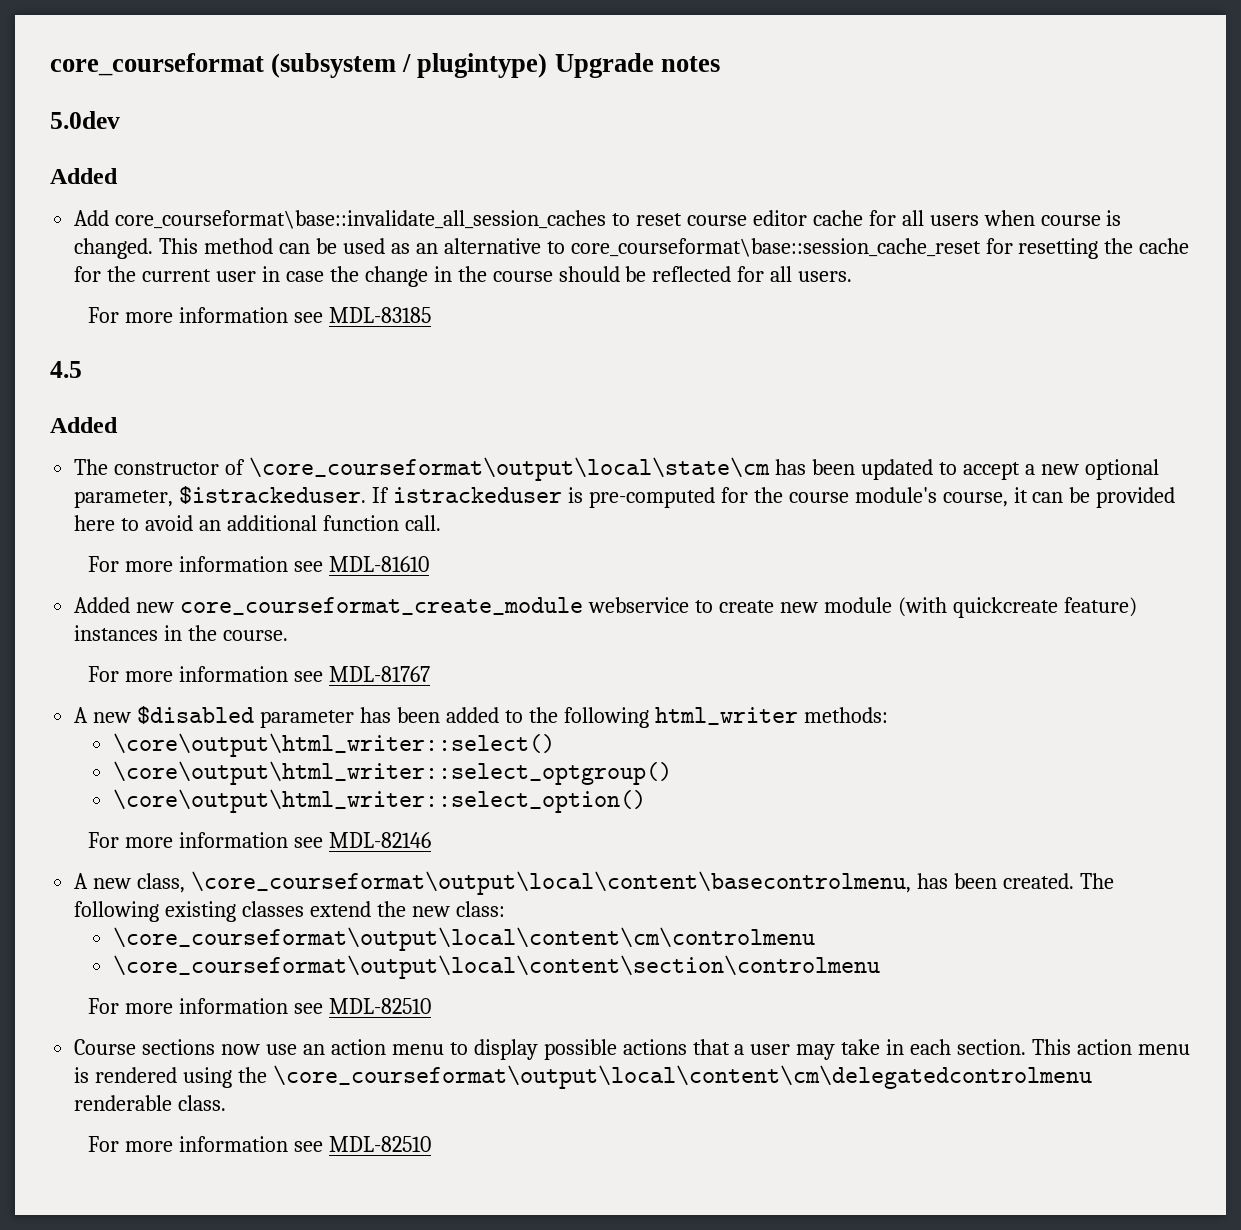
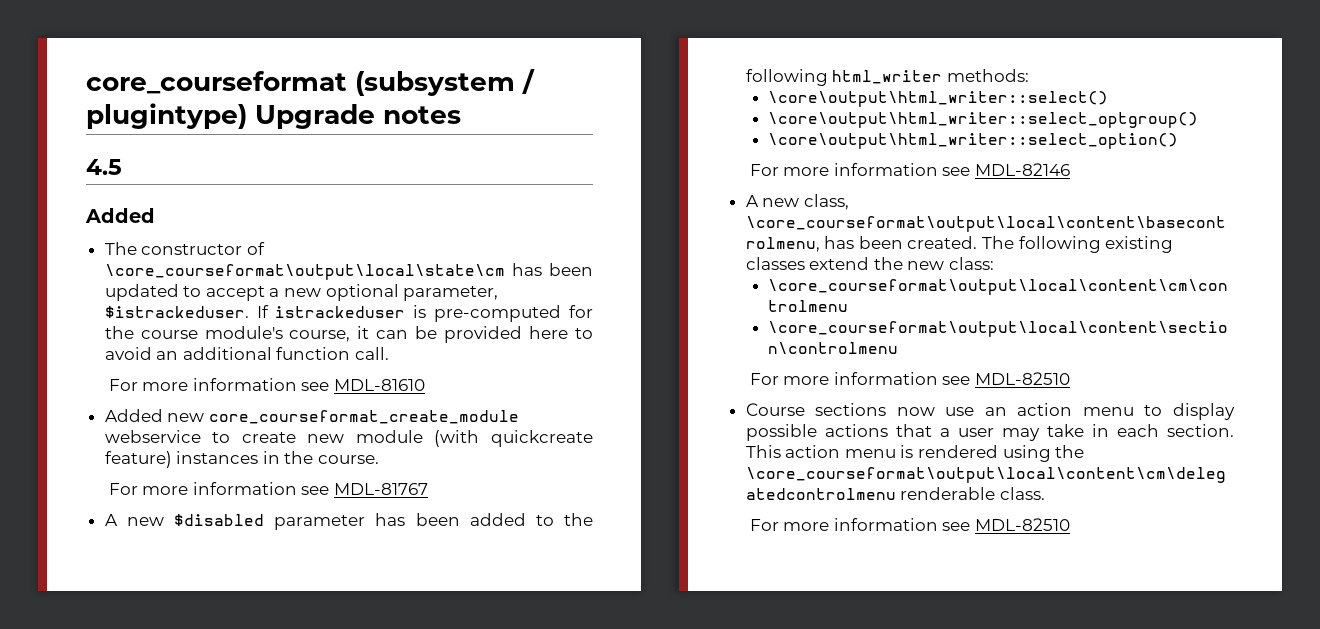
[50,111,120,129] [50,168,118,184] [74,210,1122,229] [74,238,1190,259] [74,266,853,287] [88,307,432,323] // 5.0dev // Added // Add core_courseformat\base::invalidate_all_session_caches to reset course editor cache for all users when course is changed. This method can be used as an alternative to core_courseformat\base::session_cache_reset for resetting the cache for the current user in case the change in the course should be reflected for all users. // For more information see MDL-83185 -> (461, 115) none

